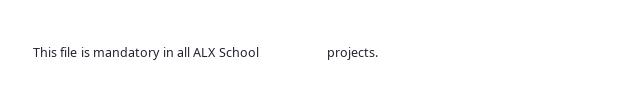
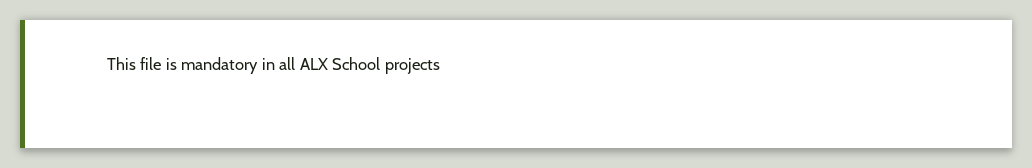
[327,47,378,60] projects. -> [384,58,440,74] projects

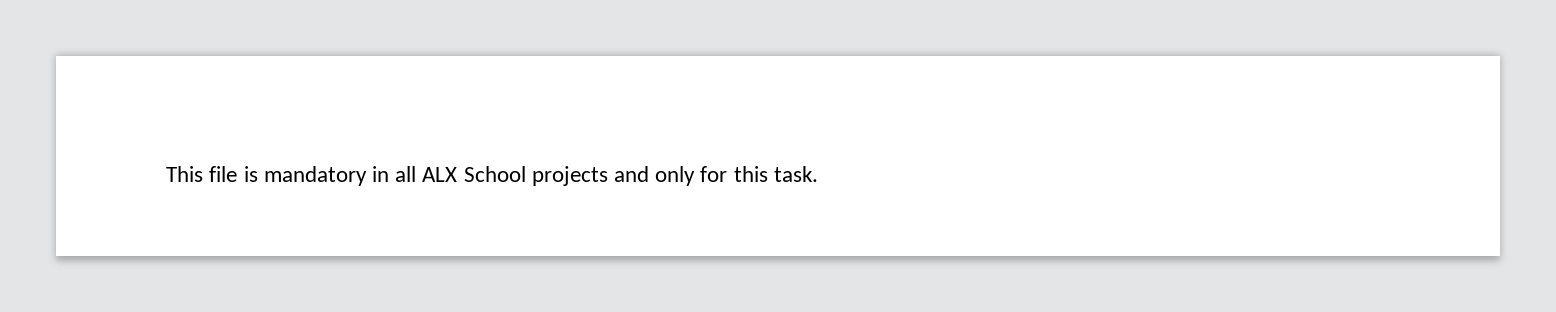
(440, 66) none -> [614,166,818,186] and only for this task.

